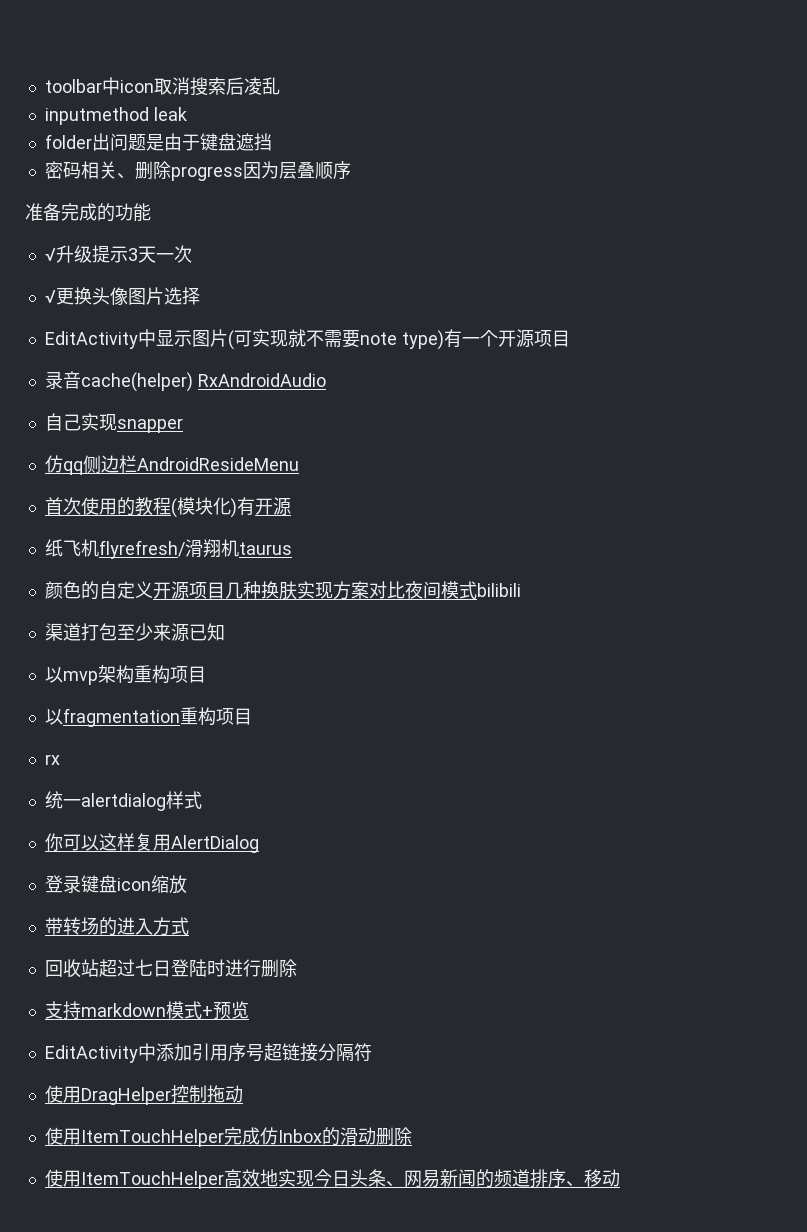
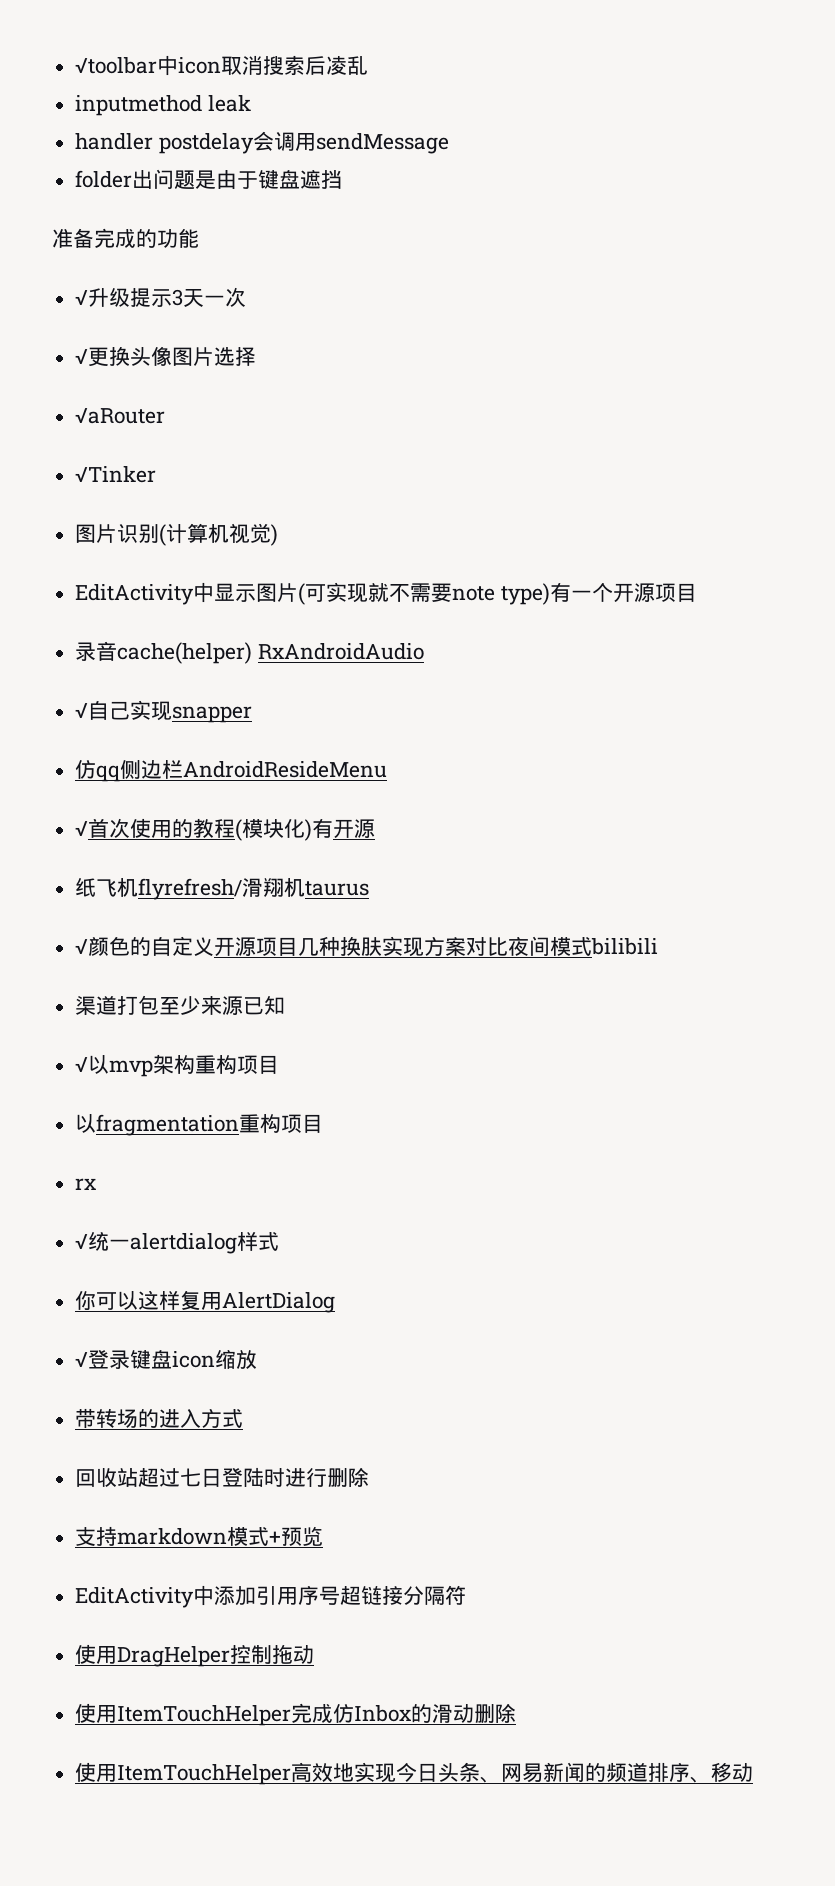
[44,79,102,93] toolbar -> [75,57,158,74] √toolbar
(187, 114) none -> [75,131,449,154] // handler postdelay会调用sendMessage
[44,161,351,181] // 密码相关、删除progress因为层叠顺序 -> (343, 179) none
(200, 296) none -> [75,408,166,424] [75,466,157,483] [75,523,279,546] // √aRouter // √Tinker // 图片识别(计算机视觉)
(326, 380) none -> [75,703,89,718] √
(299, 464) none -> [75,821,89,836] √
(292, 548) none -> [75,939,89,954] √
(225, 632) none -> [75,1057,89,1072] √
(60, 759) none -> [75,1234,89,1249] √
(259, 844) none -> [75,1352,89,1367] √

